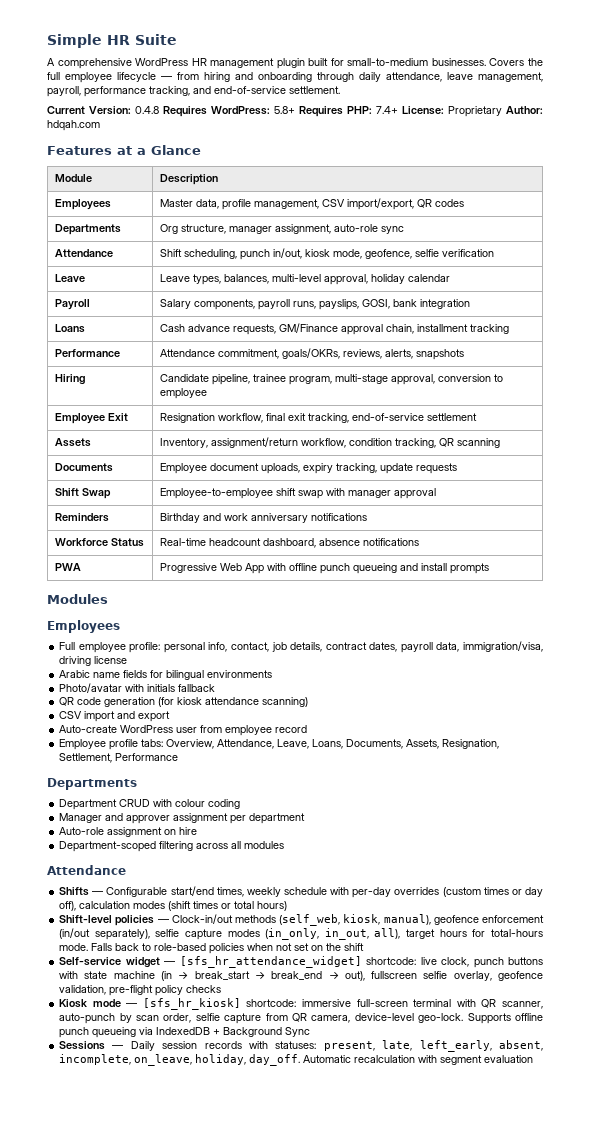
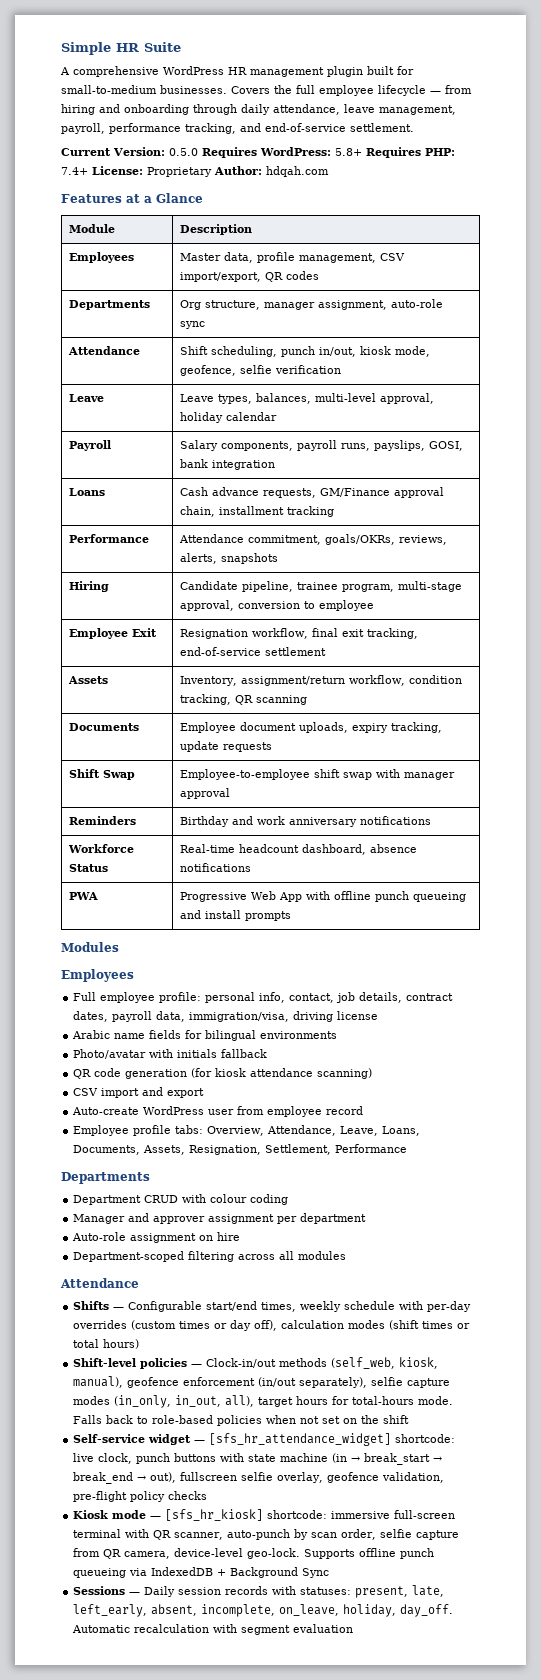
[135,106,159,114] 0.4.8 -> [169,148,198,156] 0.5.0

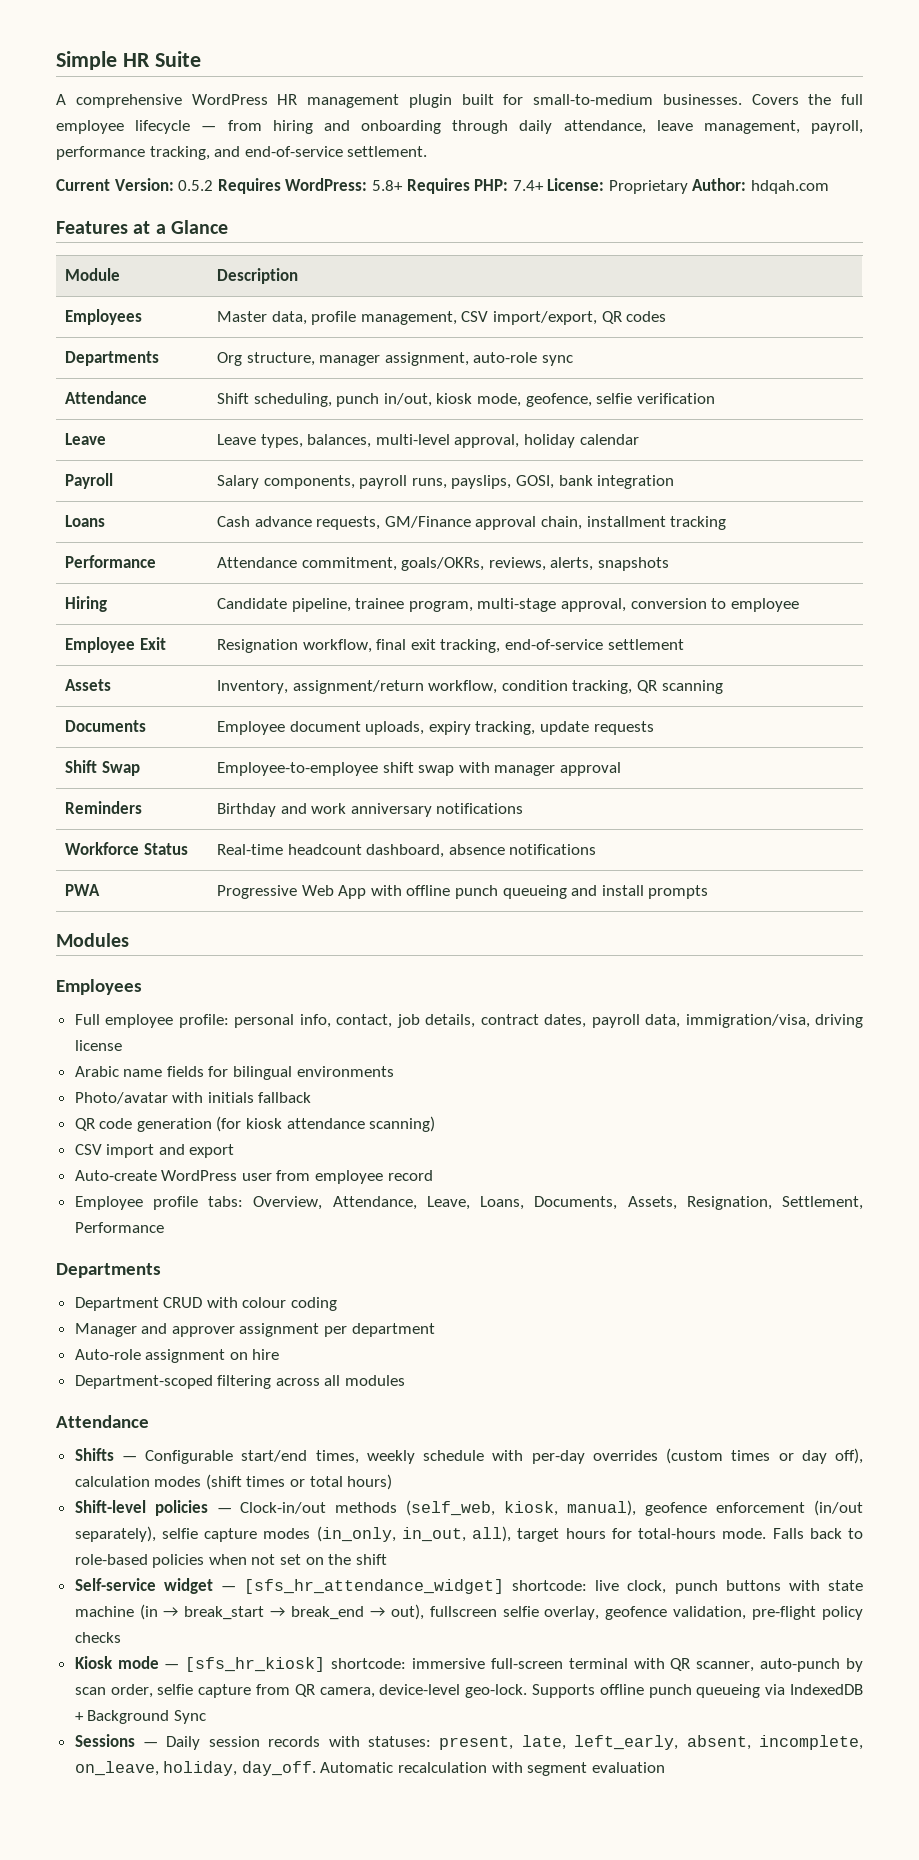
[169,148,198,156] 0.5.0 -> [178,180,214,191] 0.5.2

